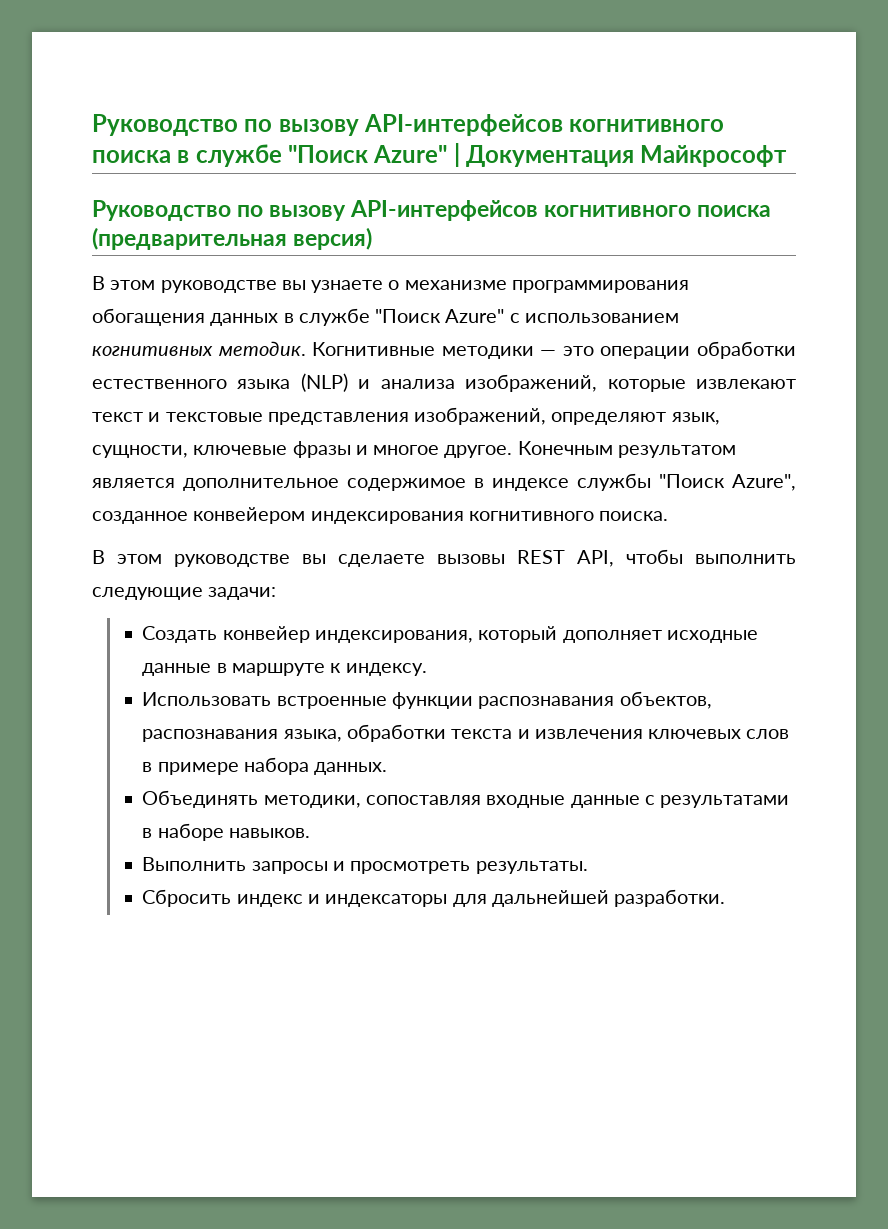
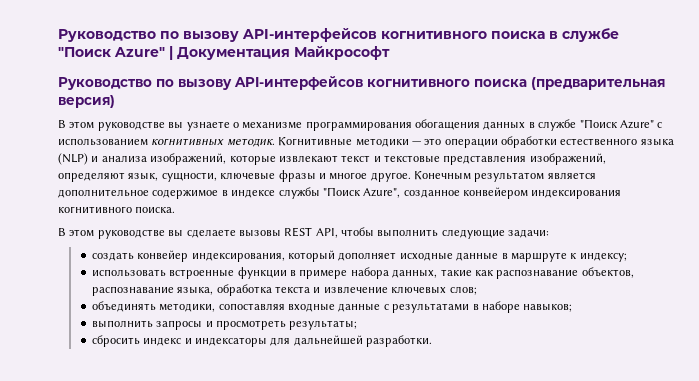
[142,626,218,643] Создать -> [91,252,134,261] создать
[345,663,427,676] [142,691,712,709] [142,724,790,742] [142,757,388,775] [142,790,259,808] индексу. // Использовать встроенные функции распознавания объектов, распознавания языка, обработки текста и извлечения ключевых слов в примере набора данных. // Объединять -> [579,252,627,262] [91,267,634,279] [91,284,477,296] [91,301,156,312] индексу; // использовать встроенные функции в примере набора данных, такие как распознавание объектов, распознавание языка, обработка текста и извлечение ключевых слов; // объединять
[229,828,311,838] [142,857,247,871] навыков. // Выполнить -> [523,304,573,312] [91,320,153,328] навыков; // выполнить
[475,861,588,874] [142,889,232,907] результаты. // Сбросить -> [289,320,358,330] [91,335,140,347] результаты; // сбросить

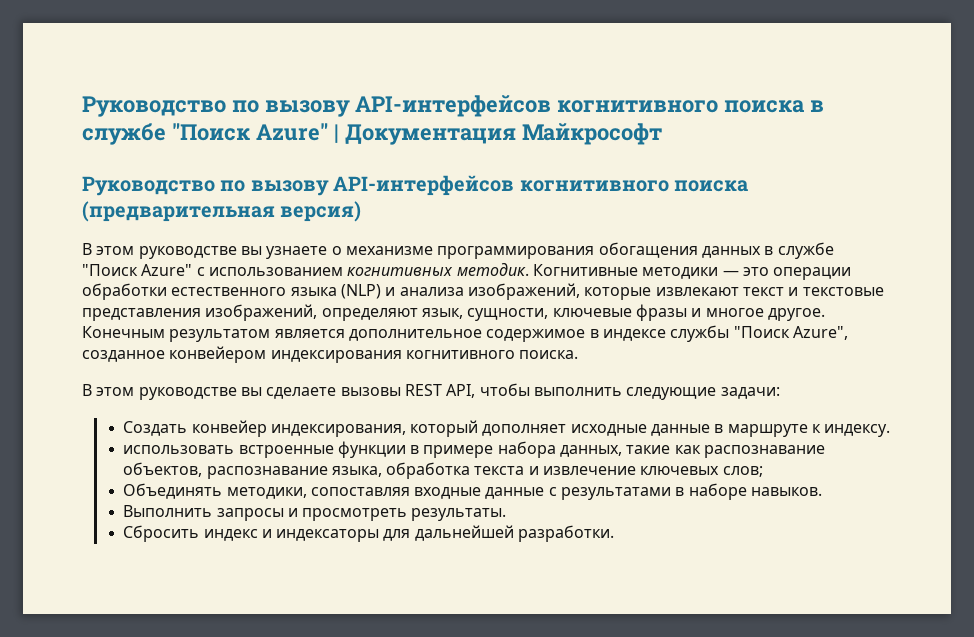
[91,252,134,261] создать -> [123,421,188,436] Создать
[579,252,627,262] индексу; -> [824,424,891,437] индексу.
[91,301,156,312] объединять -> [123,483,223,499] Объединять
[523,304,573,312] [91,320,153,328] навыков; // выполнить -> [751,487,823,496] [123,505,213,517] навыков. // Выполнить
[289,320,358,330] [91,335,140,347] результаты; // сбросить -> [411,508,507,521] [123,525,200,542] результаты. // Сбросить

